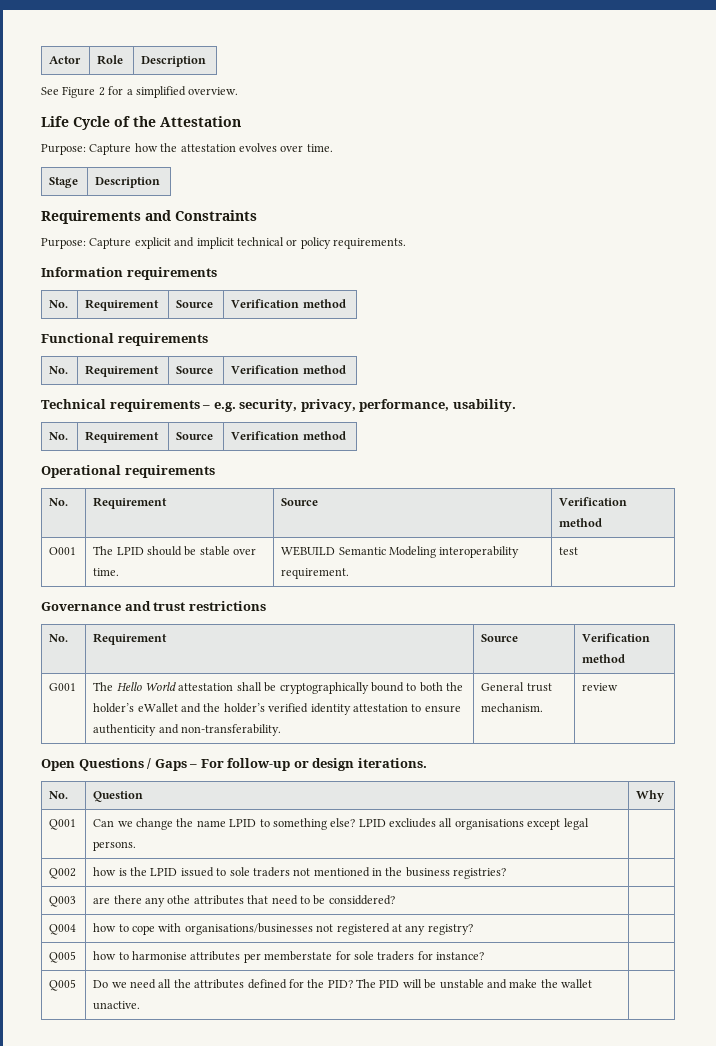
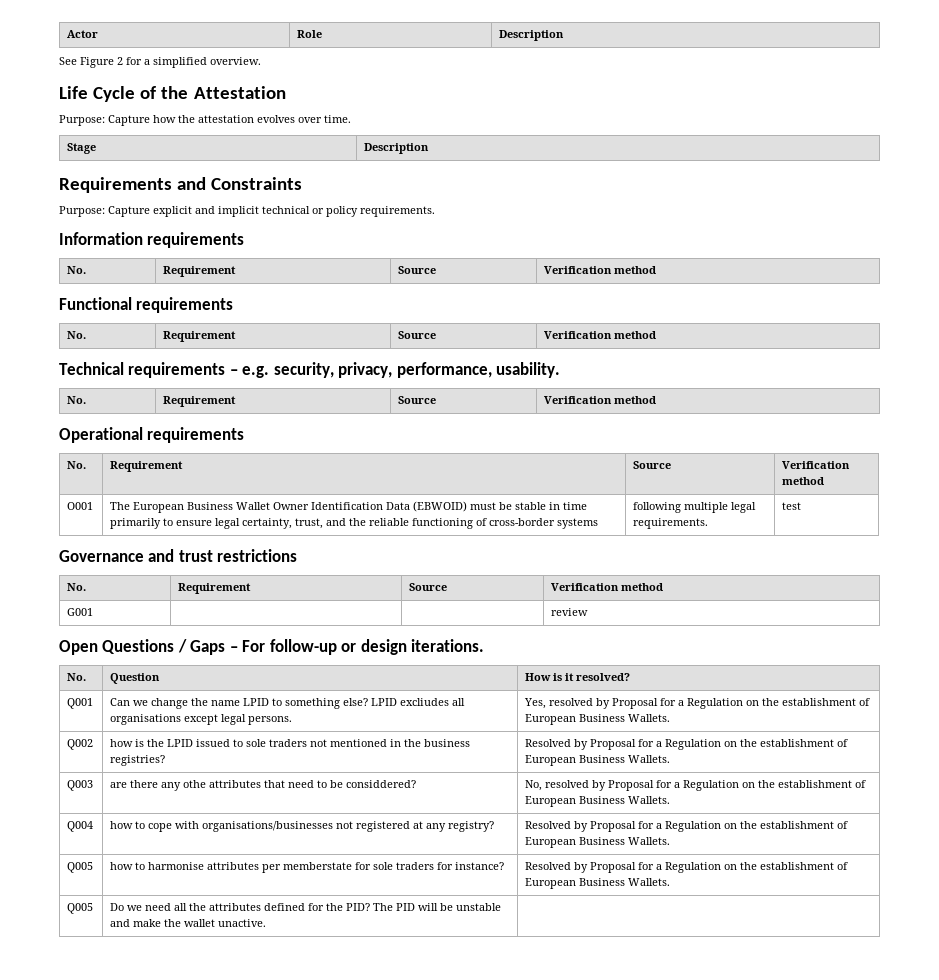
[116,546,257,556] [93,568,120,576] [281,546,520,558] [281,568,350,579] LPID should be stable over time. | WEBUILD Semantic Modeling interoperability requirement. -> [133,501,588,513] [110,518,599,529] [633,502,757,513] [633,518,709,529] European Business Wallet Owner Identification Data (EBWOID) must be stable in time primarily to ensure legal certainty, trust, and the reliable functioning of cross-border systems | following multiple legal requirements.
[93,682,464,694] [93,703,461,715] [93,724,282,736] [481,682,552,692] [481,703,544,712] The Hello World attestation shall be cryptographically bound to both the holder’s eWallet and the holder’s verified identity attestation to ensure authenticity and non-transferability. | General trust mechanism. -> (94, 612) |
[636,790,665,802] Why -> [525,673,631,681] How is it resolved?
(137, 846) none -> [524,698,871,709] [525,714,671,725] Yes, resolved by Proposal for a Regulation on the establishment of European Business Wallets.
(507, 873) none -> [525,739,849,750] [525,755,671,766] Resolved by Proposal for a Regulation on the establishment of European Business Wallets.
(395, 900) none -> [525,780,867,791] [525,796,671,807] No, resolved by Proposal for a Regulation on the establishment of European Business Wallets.
(473, 929) none -> [525,821,849,832] [525,837,671,848] Resolved by Proposal for a Regulation on the establishment of European Business Wallets.
(485, 956) none -> [525,862,849,873] [525,878,671,889] Resolved by Proposal for a Regulation on the establishment of European Business Wallets.

